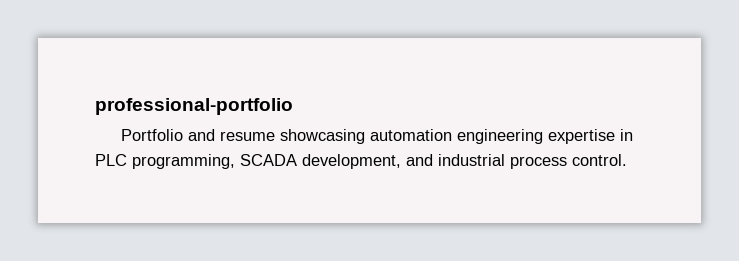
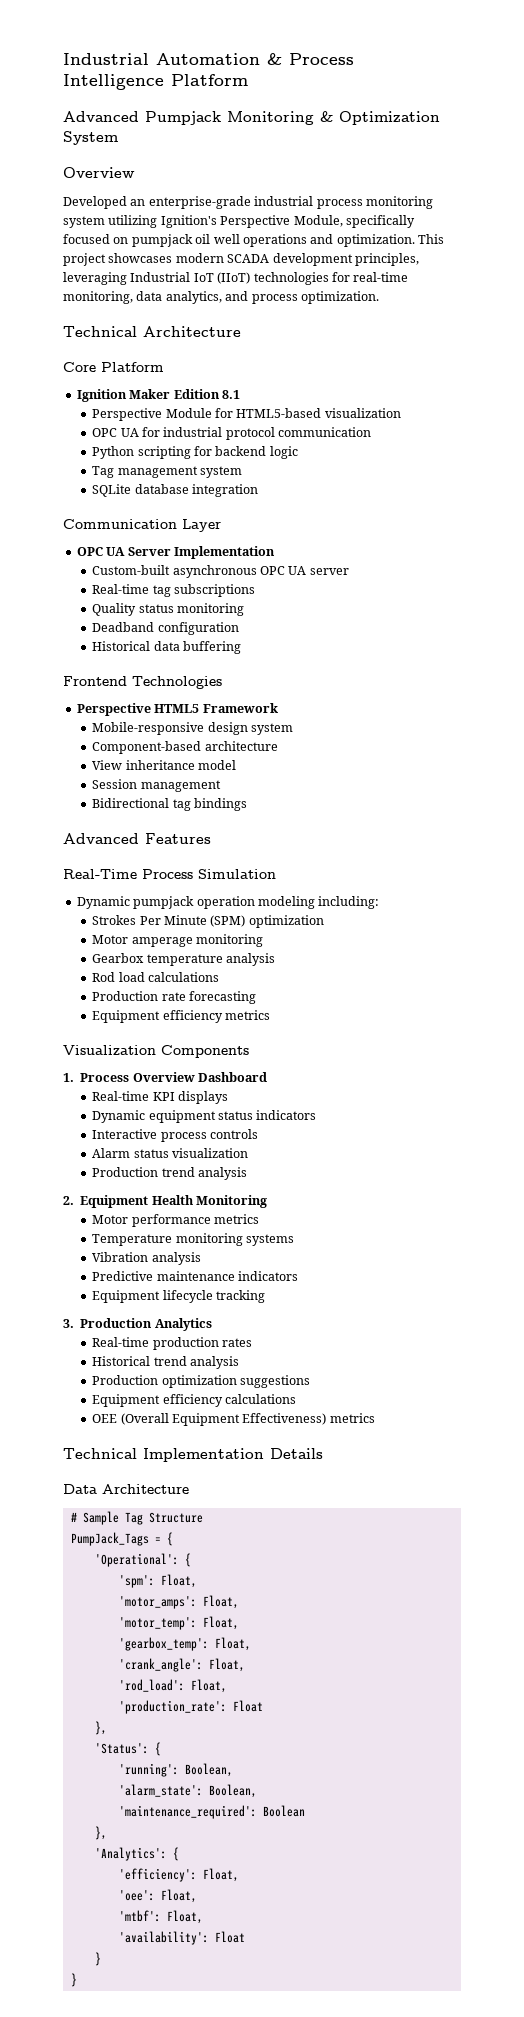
[95,98,293,115] [120,129,633,144] [95,154,627,169] professional-portfolio // Portfolio and resume showcasing automation engineering expertise in PLC programming, SCADA development, and industrial process control. -> [63,53,354,65] [63,74,248,90] [63,111,440,125] [63,131,118,145] [63,167,135,178] [63,196,433,209] [63,215,415,228] [63,234,444,247] [63,253,419,266] [63,272,409,285] [63,291,379,304] [63,326,241,337] [63,362,164,372] [76,389,240,402] [92,408,401,421] [92,427,372,440] [92,446,298,459] [92,466,242,478] [92,484,258,497] [63,519,221,532] [76,546,275,559] [92,565,349,578] [92,584,255,597] [92,603,244,616] [92,622,239,635] [92,641,241,654] [63,676,222,689] [76,703,278,716] [92,722,293,735] [92,741,278,754] [92,760,236,770] [92,779,221,792] [92,798,247,811] [63,833,211,844] [63,869,276,879] [76,896,380,909] [92,915,324,928] [92,934,263,947] [92,953,275,966] [92,972,219,982] [92,991,256,1004] [92,1010,270,1023] [63,1045,249,1058] [63,1072,267,1082] [92,1091,228,1104] [92,1110,317,1123] [92,1129,258,1142] [92,1148,248,1158] [92,1167,247,1180] [63,1195,267,1208] [92,1214,259,1227] [92,1233,294,1246] [92,1252,201,1265] [92,1271,298,1281] [92,1290,265,1303] [63,1318,212,1331] [92,1337,252,1350] [92,1356,239,1369] [92,1375,310,1388] [92,1394,296,1407] [92,1413,375,1426] [63,1448,323,1462] [63,1484,189,1494] [70,1511,203,1525] [70,1532,173,1546] [94,1553,191,1567] [118,1574,197,1588] [118,1595,239,1609] [118,1616,239,1630] [118,1637,251,1651] [118,1658,245,1672] [118,1679,227,1693] [118,1700,263,1714] [94,1721,107,1735] [94,1742,161,1756] [118,1763,233,1777] [118,1784,257,1798] [118,1805,305,1819] [94,1826,107,1840] [94,1847,179,1861] [118,1868,239,1882] [118,1889,197,1903] [118,1910,203,1924] [118,1931,245,1945] [94,1952,101,1966] [70,1973,77,1987] Industrial Automation & Process Intelligence Platform // Advanced Pumpjack Monitoring & Optimization System // Overview // Developed an enterprise-grade industrial process monitoring system utilizing Ignition's Perspective Module, specifically focused on pumpjack oil well operations and optimization. This project showcases modern SCADA development principles, leveraging Industrial IoT (IIoT) technologies for real-time monitoring, data analytics, and process optimization. // Technical Architecture // Core Platform // Ignition Maker Edition 8.1 // Perspective Module for HTML5-based visualization // OPC UA for industrial protocol communication // Python scripting for backend logic // Tag management system // SQLite database integration // Communication Layer // OPC UA Server Implementation // Custom-built asynchronous OPC UA server // Real-time tag subscriptions // Quality status monitoring // Deadband configuration // Historical data buffering // Frontend Technologies // Perspective HTML5 Framework // Mobile-responsive design system // Component-based architecture // View inheritance model // Session management // Bidirectional tag bindings // Advanced Features // Real-Time Process Simulation // Dynamic pumpjack operation modeling including: // Strokes Per Minute (SPM) optimization // Motor amperage monitoring // Gearbox temperature analysis // Rod load calculations // Production rate forecasting // Equipment efficiency metrics // Visualization Components // 1. Process Overview Dashboard // Real-time KPI displays // Dynamic equipment status indicators // Interactive process controls // Alarm status visualization // Production trend analysis // 2. Equipment Health Monitoring // Motor performance metrics // Temperature monitoring systems // Vibration analysis // Predictive maintenance indicators // Equipment lifecycle tracking // 3. Production Analytics // Real-time production rates // Historical trend analysis // Production optimization suggestions // Equipment efficiency calculations // OEE (Overall Equipment Effectiveness) metrics // Technical Implementation Details // Data Architecture // # Sample Tag Structure // PumpJack_Tags = { // 'Operational': { // 'spm': Float, // 'motor_amps': Float, // 'motor_temp': Float, // 'gearbox_temp': Float, // 'crank_angle': Float, // 'rod_load': Float, // 'production_rate': Float // }, // 'Status': { // 'running': Boolean, // 'alarm_state': Boolean, // 'maintenance_required': Boolean // }, // 'Analytics': { // 'efficiency': Float, // 'oee': Float, // 'mtbf': Float, // 'availability': Float // } // }

